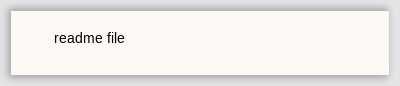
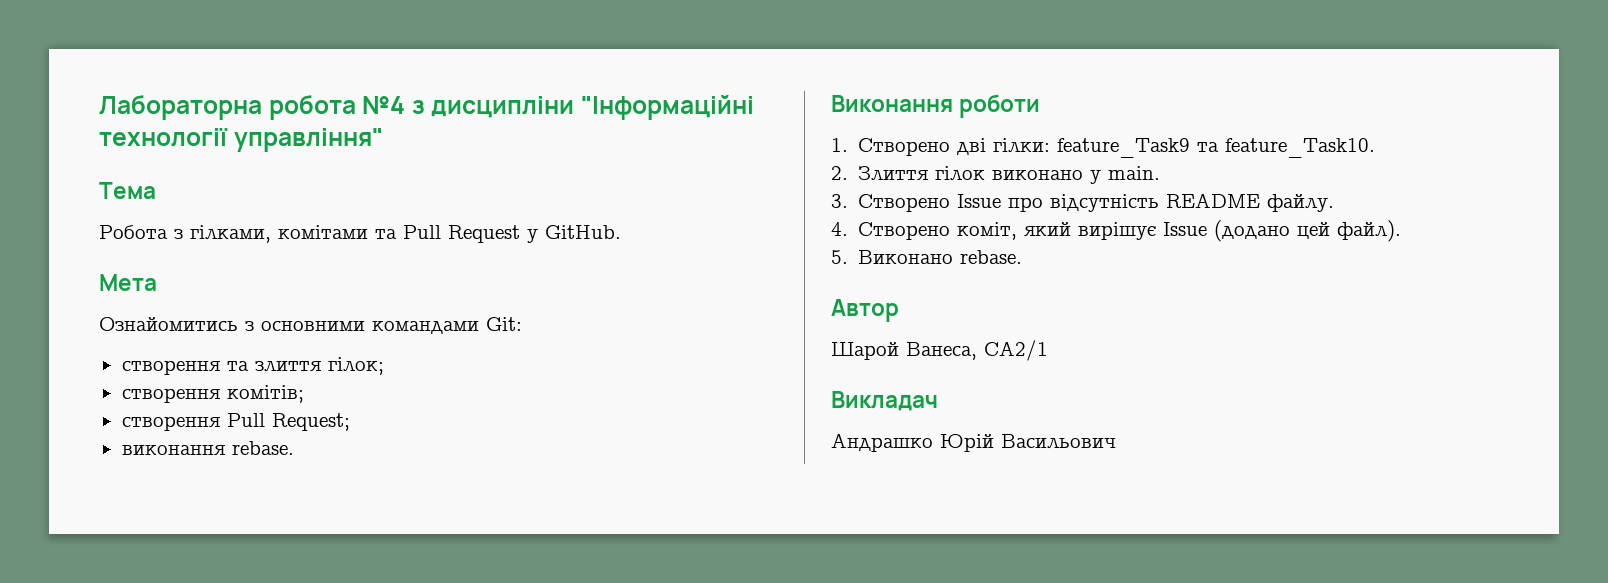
[54,32,125,43] readme file -> [99,95,755,120] [99,128,383,152] [99,182,156,199] [99,225,621,243] [99,274,157,291] [99,317,522,334] [121,357,384,375] [121,385,304,403] [121,413,350,431] [121,441,294,455] [831,94,1041,118] [831,138,1376,158] [831,166,1161,184] [831,193,1335,212] [831,220,1402,242] [831,250,1023,264] [831,299,899,322] [831,340,1048,361] [831,391,938,411] [831,433,1116,452] Лабораторна робота №4 з дисципліни "Інформаційні технології управління" // Тема // Робота з гілками, комітами та Pull Request у GitHub. // Мета // Ознайомитись з основними командами Git: // створення та злиття гілок; // створення комітів; // створення Pull Request; // виконання rebase. // Виконання роботи // 1. Створено дві гілки: feature_Task9 та feature_Task10. // 2. Злиття гілок виконано у main. // 3. Створено Issue про відсутність README файлу. // 4. Створено коміт, який вирішує Issue (додано цей файл). // 5. Виконано rebase. // Автор // Шарой Ванеса, СА2/1 // Викладач // Андрашко Юрій Васильович

